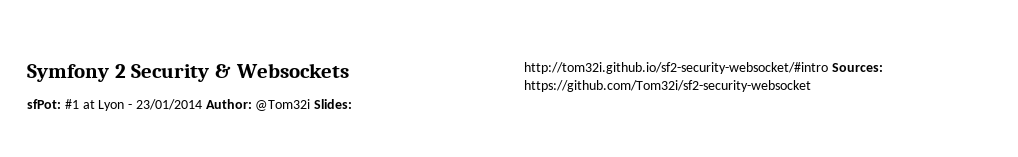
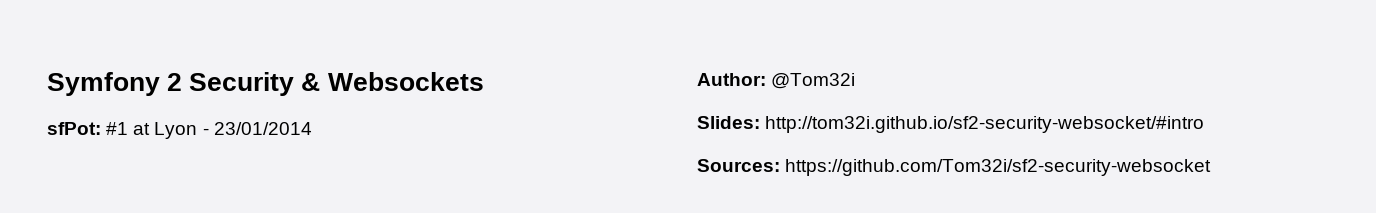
(202, 104) none -> (312, 128) //
(311, 105) none -> (856, 81) //
(828, 68) none -> (1205, 124) //

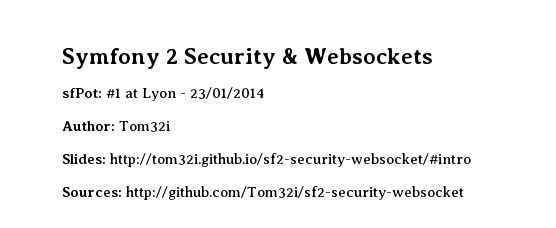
[771,73,856,89] @Tom32i -> [119,121,170,132] Tom32i
[785,159,1212,176] https://github.com/Tom32i/sf2-security-websocket -> [126,186,464,200] http://github.com/Tom32i/sf2-security-websocket

